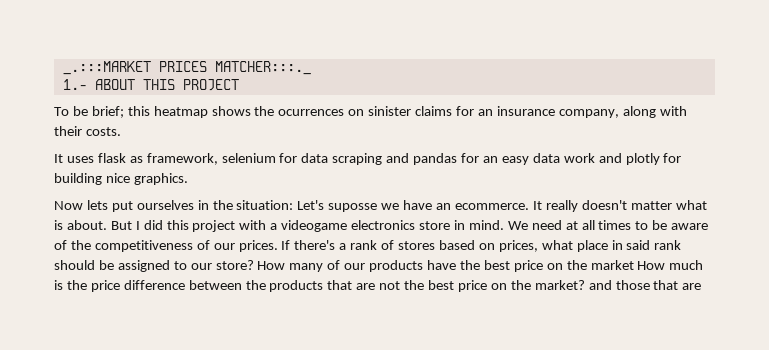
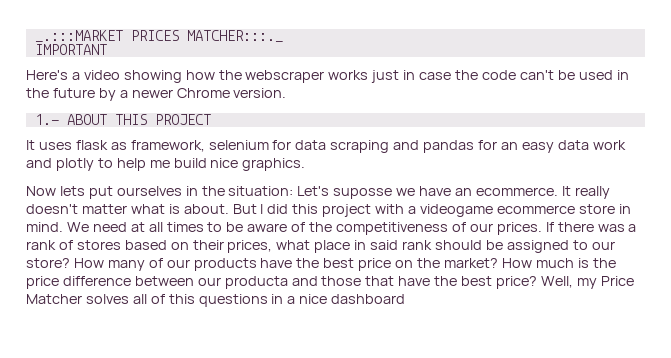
[62,79,239,91] [54,106,687,118] [54,126,121,136] 1.- ABOUT THIS PROJECT // To be brief; this heatmap shows the ocurrences on sinister claims for an insurance company, along with their costs. -> [34,44,107,55] [26,70,629,83] [26,88,287,101] [34,114,211,125] IMPORTANT // Here's a video showing how the webscraper works just in case the code can't be used in the future by a newer Chrome version. // 1.- ABOUT THIS PROJECT
[663,153,682,163] [54,173,102,185] for building -> [97,158,207,171] to help me build
[351,220,416,230] electronics -> [496,205,575,214] ecommerce
[294,240,336,250] there's -> [557,222,625,232] there was
(495, 246) none -> [192,240,224,250] their
[590,260,634,270] market -> [443,258,498,268] market?
[245,280,702,292] the products that are not the best price on the market? and those that are -> [197,276,634,289] [26,294,406,307] our producta and those that have the best price? Well, my Price Matcher solves all of this questions in a nice dashboard

